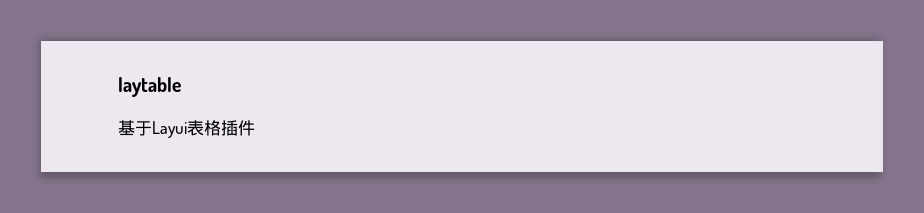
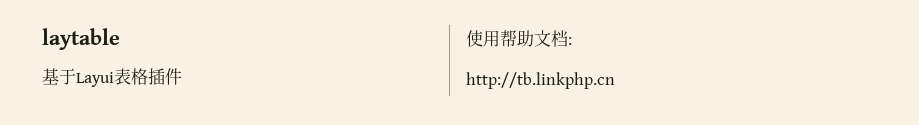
(255, 128) none -> [466,30,572,47] [466,72,615,89] // 使用帮助文档: // http://tb.linkphp.cn

